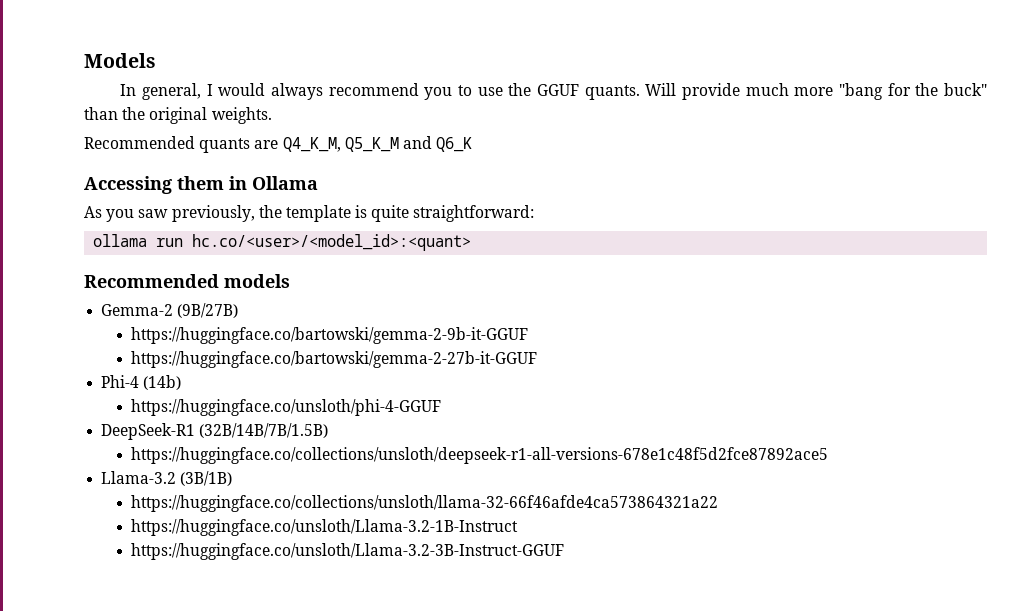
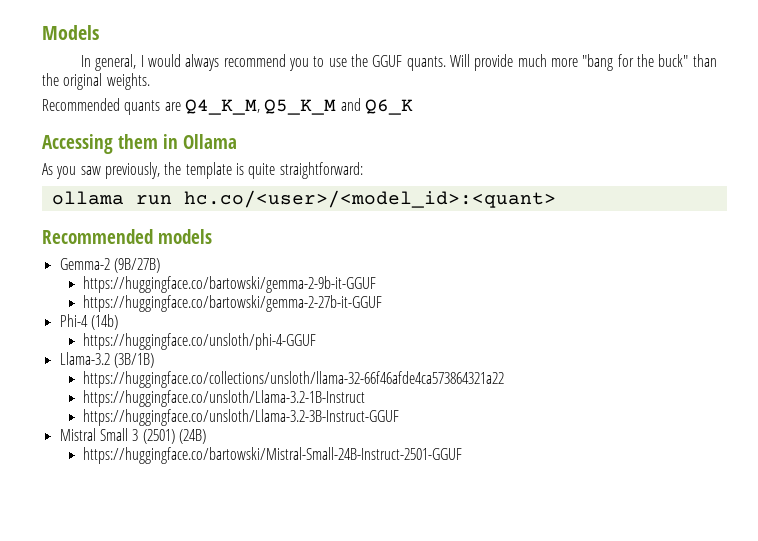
[101,423,329,440] [131,447,829,464] // DeepSeek-R1 (32B/14B/7B/1.5B) // https://huggingface.co/collections/unsloth/deepseek-r1-all-versions-678e1c48f5d2fce87892ace5 -> (316, 341) none
(565, 551) none -> [59,428,206,444] [82,447,462,464] // Mistral Small 3 (2501) (24B) // https://huggingface.co/bartowski/Mistral-Small-24B-Instruct-2501-GGUF

